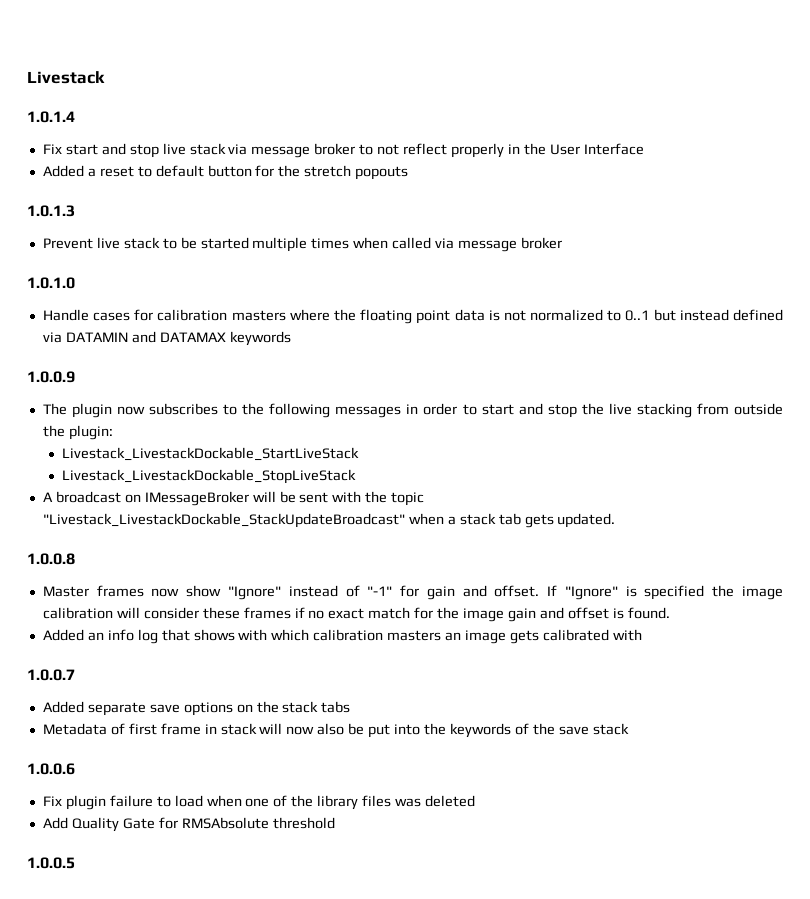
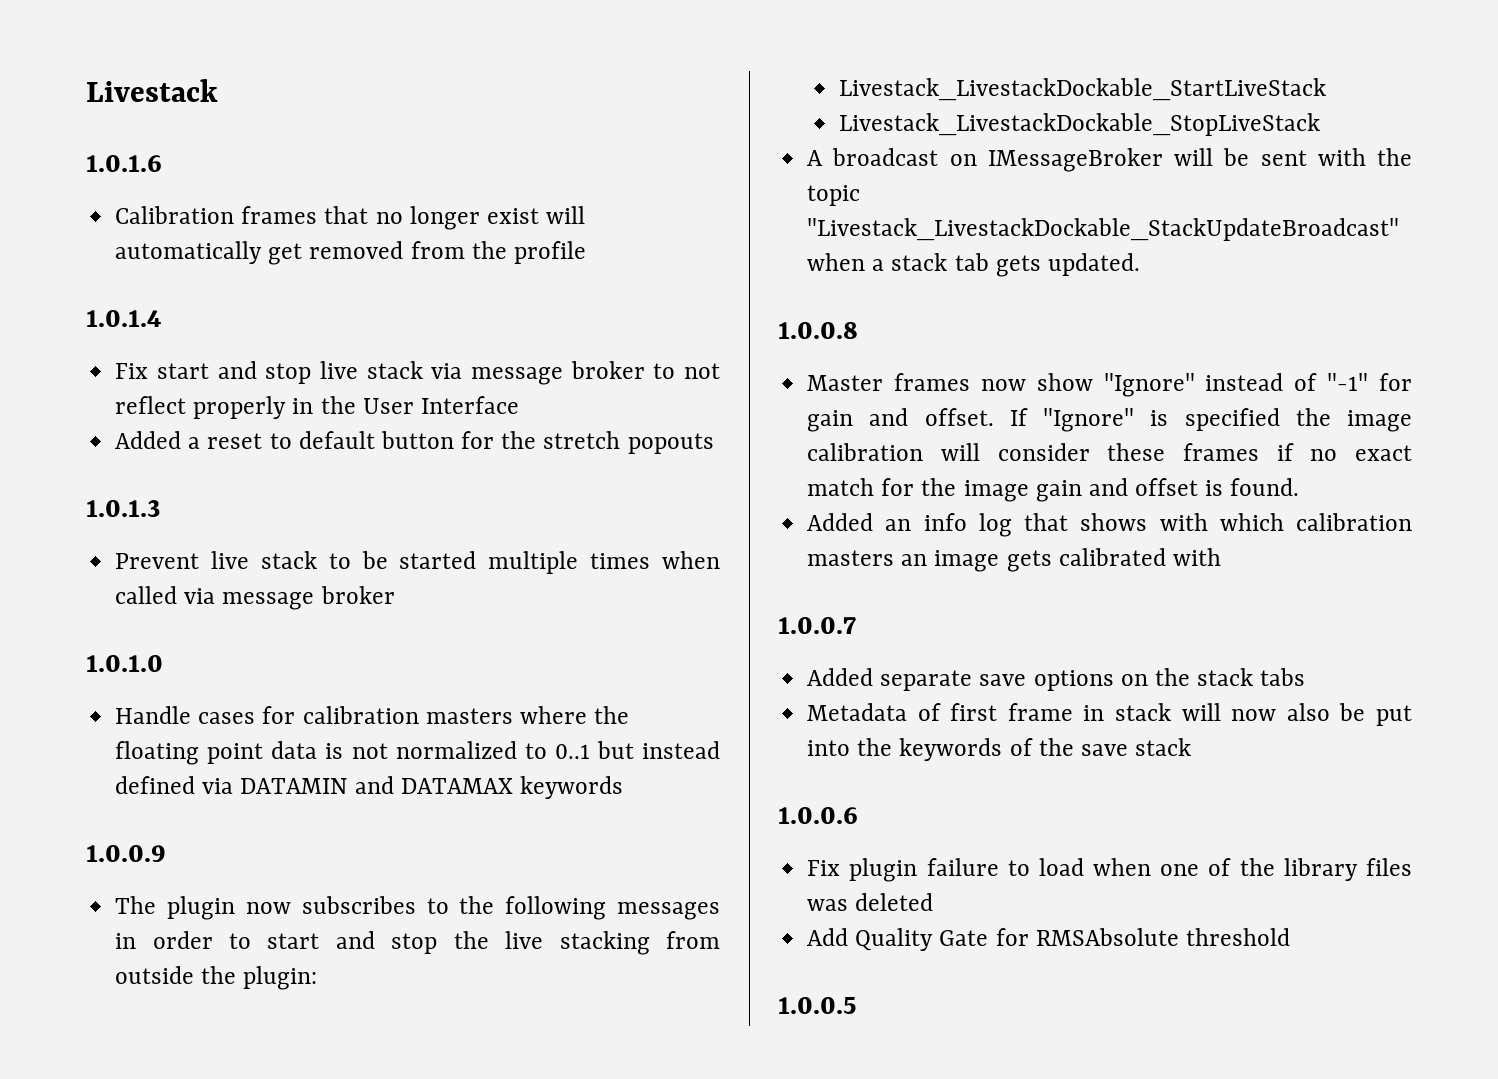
(105, 77) none -> [86,155,162,172] [115,206,586,230] [115,241,586,265] // 1.0.1.6 // Calibration frames that no longer exist will automatically get removed from the profile

